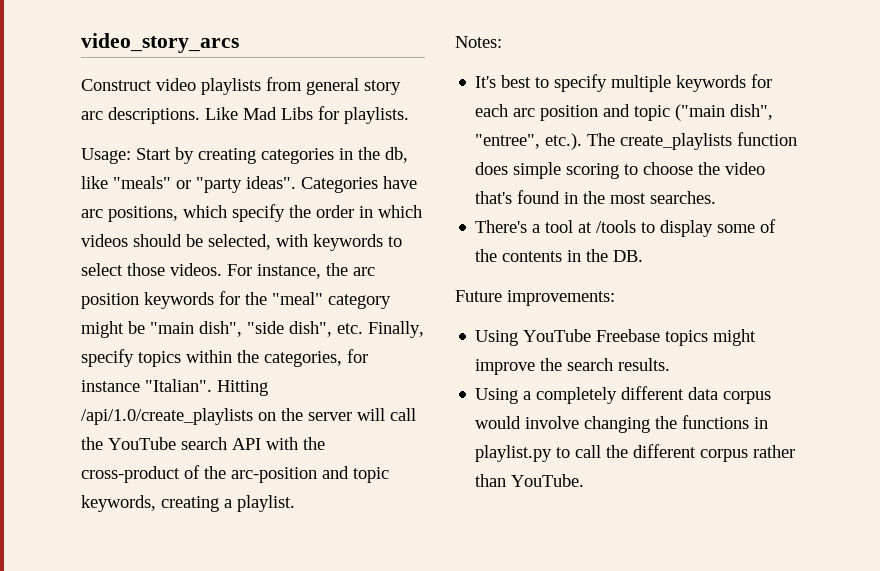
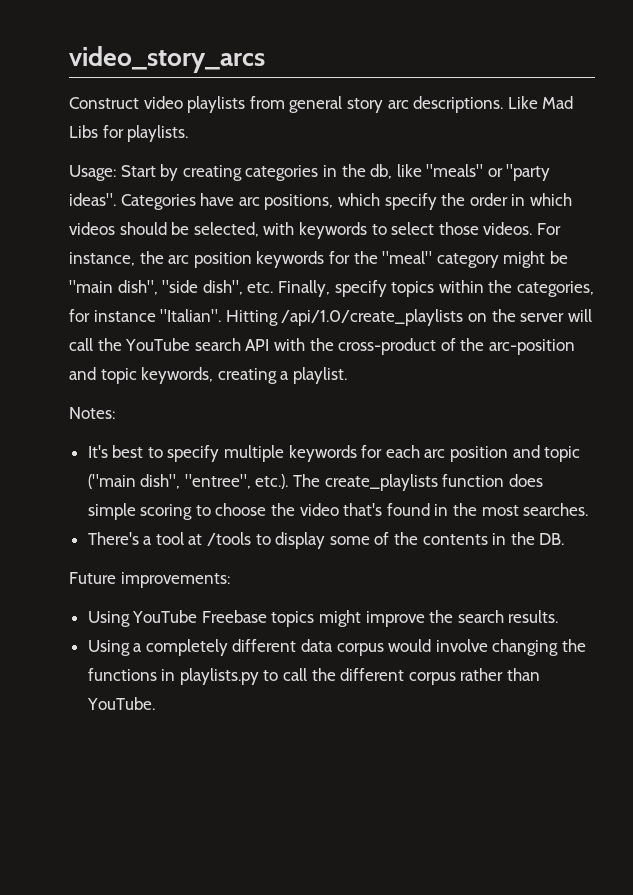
[475,445,553,462] playlist.py -> [179,668,259,685] playlists.py

